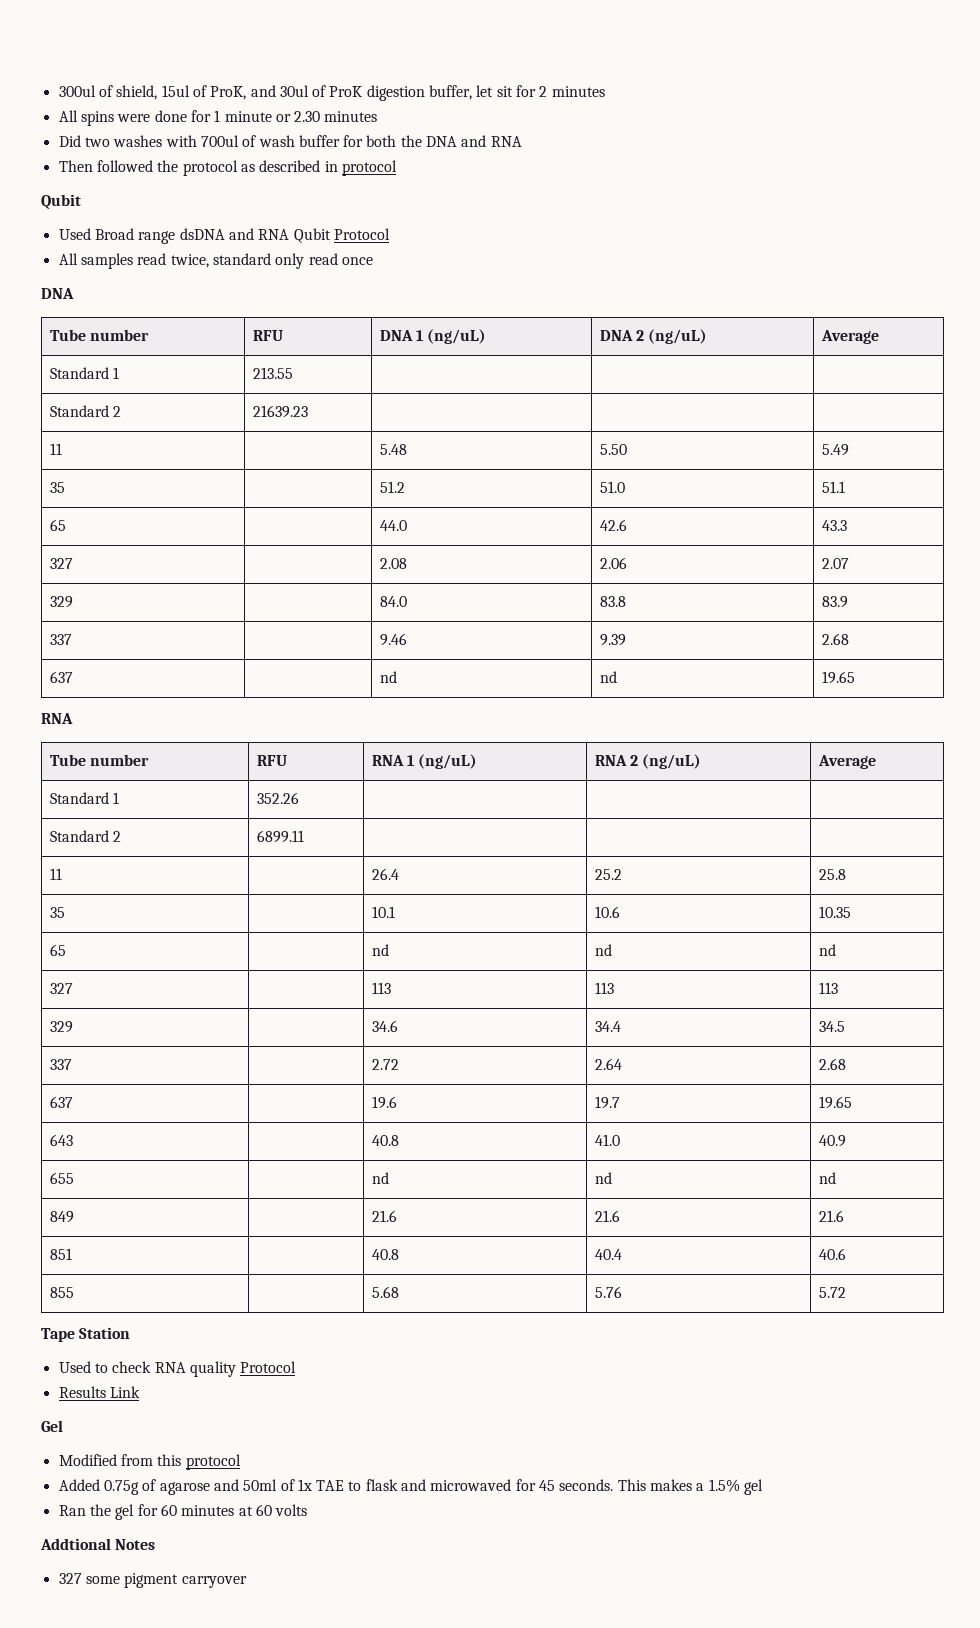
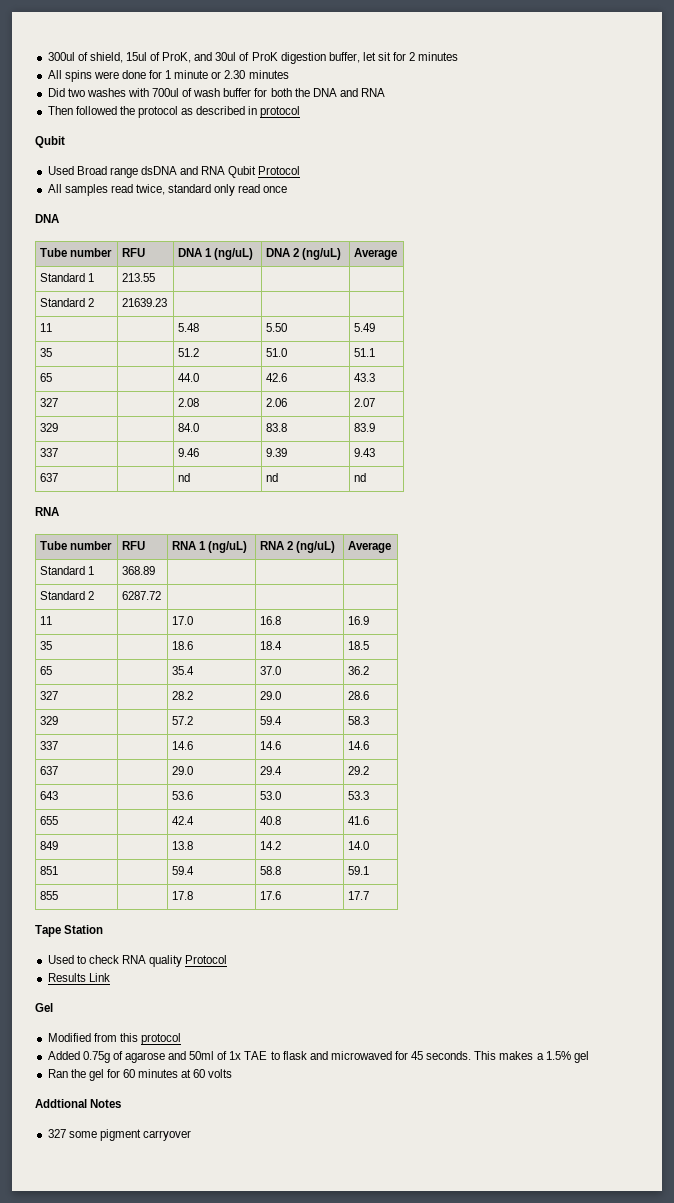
[821,633,849,645] 2.68 -> [353,448,375,457] 9.43
[821,671,855,684] 19.65 -> [353,473,366,482] nd
[256,792,299,804] [49,830,121,842] [256,830,304,843] [49,868,62,880] [371,868,399,880] [594,869,622,880] [818,869,846,880] [49,907,65,918] [371,906,395,918] [594,906,620,918] [818,906,851,918] [49,944,66,956] [371,944,389,956] [594,944,612,956] [818,944,836,956] [49,983,73,994] [371,982,391,994] [594,982,614,994] [818,982,838,994] [49,1021,73,1033] [371,1020,398,1032] [594,1021,621,1032] [818,1021,845,1032] [49,1059,72,1070] [371,1059,399,1070] [594,1058,622,1070] [818,1058,846,1070] [49,1096,73,1108] [371,1096,397,1109] [594,1096,620,1109] [818,1096,852,1109] [49,1134,73,1146] [371,1135,399,1146] [594,1134,620,1146] [818,1135,846,1147] [49,1172,74,1184] [371,1172,389,1184] [594,1172,612,1184] [818,1172,836,1184] [49,1211,74,1223] [371,1210,397,1222] [594,1210,620,1222] [818,1210,844,1222] [49,1248,72,1260] [371,1249,399,1260] [594,1249,622,1260] [818,1248,846,1260] [49,1287,74,1298] [371,1286,399,1298] [594,1286,622,1298] [818,1287,846,1298] 352.26 | | | // Standard 2 | 6899.11 | | | // 11 | | 26.4 | 25.2 | 25.8 // 35 | | 10.1 | 10.6 | 10.35 // 65 | | nd | nd | nd // 327 | | 113 | 113 | 113 // 329 | | 34.6 | 34.4 | 34.5 // 337 | | 2.72 | 2.64 | 2.68 // 637 | | 19.6 | 19.7 | 19.65 // 643 | | 40.8 | 41.0 | 40.9 // 655 | | nd | nd | nd // 849 | | 21.6 | 21.6 | 21.6 // 851 | | 40.8 | 40.4 | 40.6 // 855 | | 5.68 | 5.76 | 5.72 -> [121,566,155,575] [39,591,95,600] [121,591,161,600] [39,616,52,625] [171,616,193,625] [259,616,281,625] [347,616,369,625] [39,641,52,650] [171,641,193,650] [259,641,282,650] [347,641,369,650] [39,666,52,675] [171,666,194,675] [259,666,281,675] [347,666,369,675] [39,691,58,700] [171,691,193,700] [259,691,281,700] [347,691,369,700] [39,716,58,725] [171,716,193,725] [259,716,282,725] [347,716,369,725] [39,741,58,750] [171,741,193,750] [259,741,281,750] [347,741,369,750] [39,766,58,775] [171,766,193,775] [259,766,282,775] [347,766,369,775] [39,791,58,800] [171,791,193,800] [259,791,281,800] [347,791,369,800] [39,816,58,825] [171,816,194,825] [259,816,281,825] [347,816,369,825] [39,841,58,850] [171,841,193,850] [259,841,281,850] [347,841,369,850] [39,866,58,875] [171,866,194,875] [259,866,281,875] [347,866,369,875] [39,891,58,900] [171,891,193,900] [259,891,281,900] [347,891,369,900] 368.89 | | | // Standard 2 | 6287.72 | | | // 11 | | 17.0 | 16.8 | 16.9 // 35 | | 18.6 | 18.4 | 18.5 // 65 | | 35.4 | 37.0 | 36.2 // 327 | | 28.2 | 29.0 | 28.6 // 329 | | 57.2 | 59.4 | 58.3 // 337 | | 14.6 | 14.6 | 14.6 // 637 | | 29.0 | 29.4 | 29.2 // 643 | | 53.6 | 53.0 | 53.3 // 655 | | 42.4 | 40.8 | 41.6 // 849 | | 13.8 | 14.2 | 14.0 // 851 | | 59.4 | 58.8 | 59.1 // 855 | | 17.8 | 17.6 | 17.7

